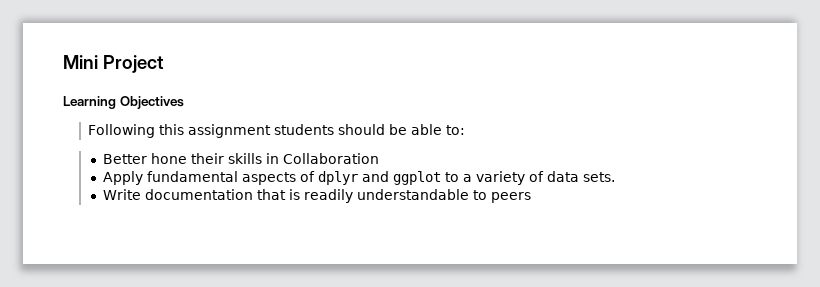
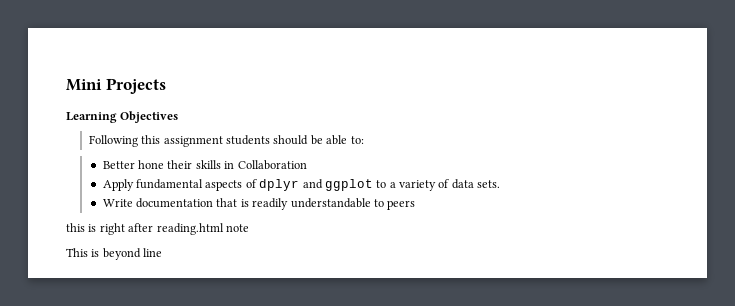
[102,55,164,73] Project -> [105,78,166,94] Projects
(532, 197) none -> [66,223,249,235] [66,248,163,260] // this is right after reading.html note // This is beyond line

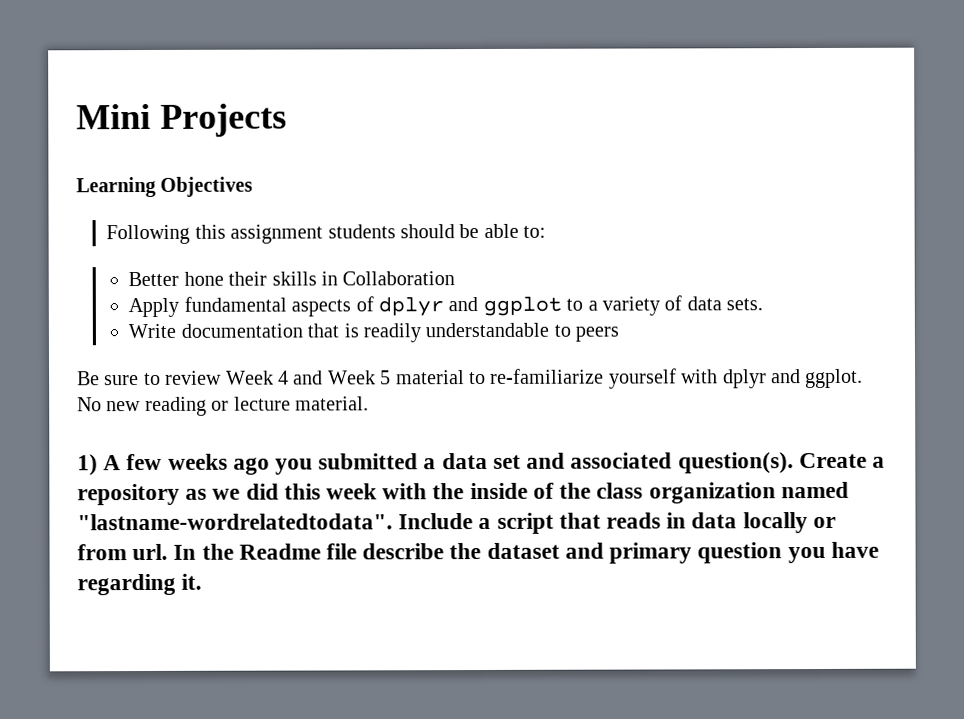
[66,223,249,235] [66,248,163,260] this is right after reading.html note // This is beyond line -> [77,368,864,389] [77,396,369,417] [77,452,885,476] [77,481,849,506] [77,512,836,534] [77,541,879,564] [77,573,203,596] Be sure to review Week 4 and Week 5 material to re-familiarize yourself with dplyr and ggplot. No new reading or lecture material. // 1) A few weeks ago you submitted a data set and associated question(s). Create a repository as we did this week with the inside of the class organization named "lastname-wordrelatedtodata". Include a script that reads in data locally or from url. In the Readme file describe the dataset and primary question you have regarding it.

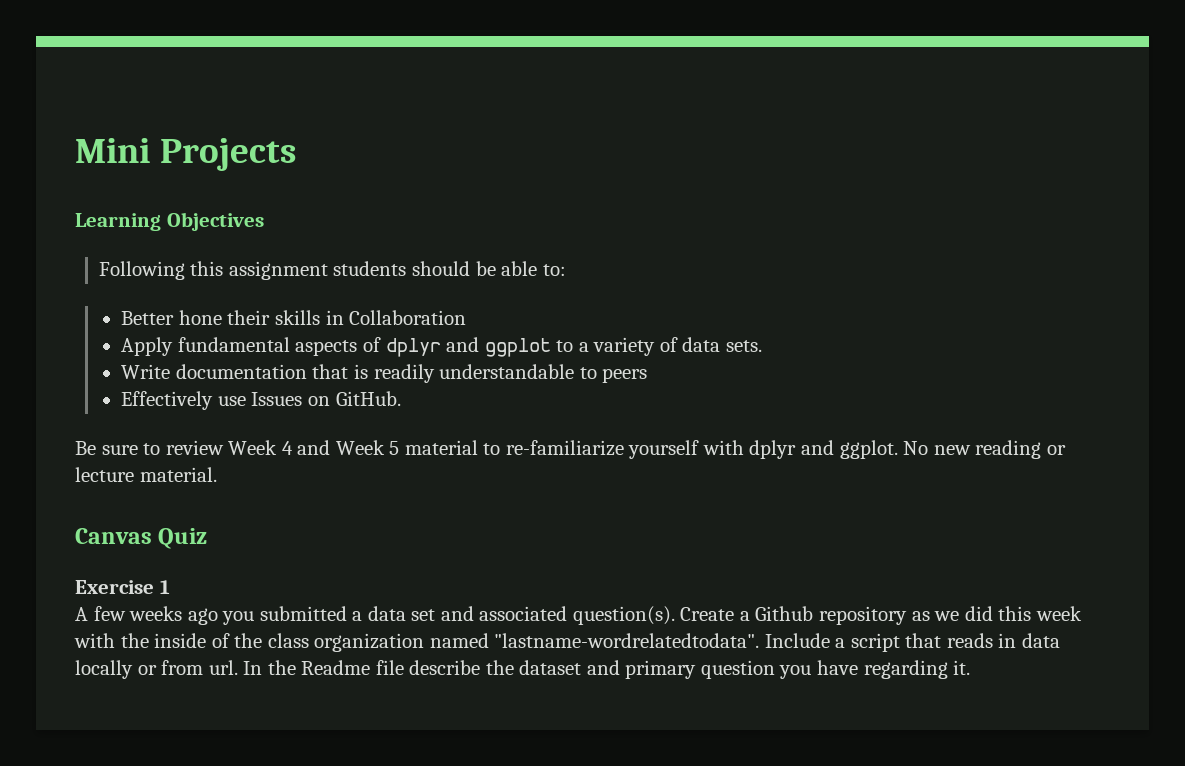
(620, 334) none -> [121,391,401,410] // Effectively use Issues on GitHub.
[77,454,98,476] 1) -> [75,528,208,549] [75,580,170,594] Canvas Quiz // Exercise 1 //
(885, 462) none -> [755,606,814,621] Github

